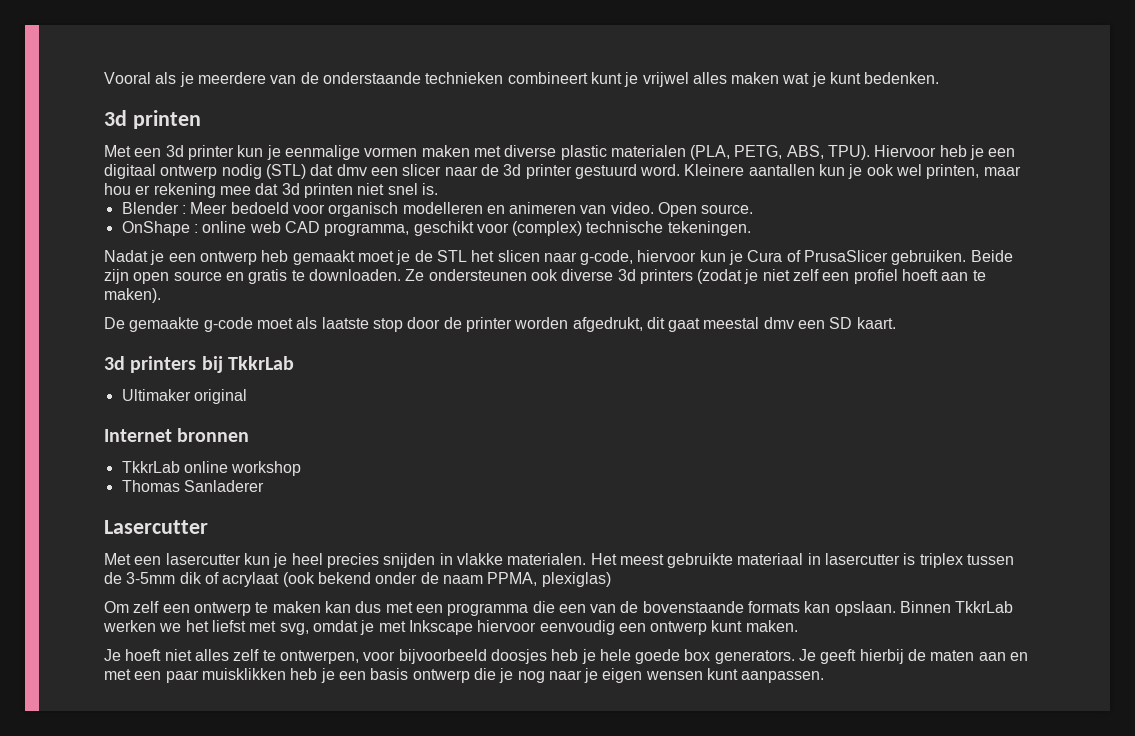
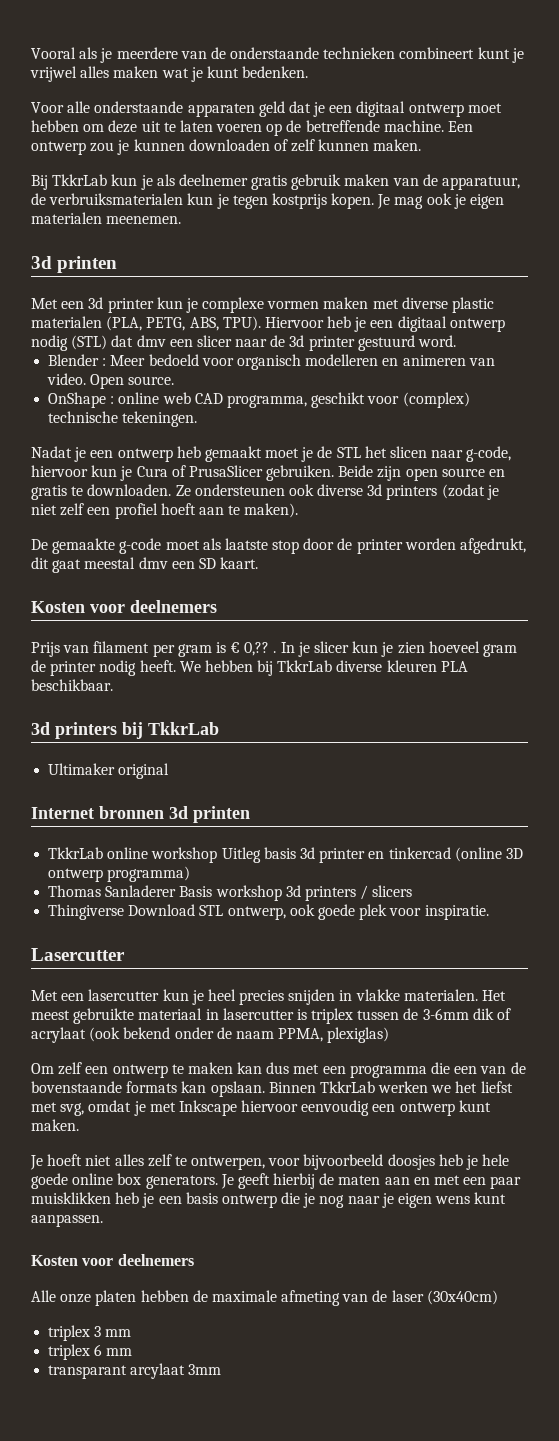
(940, 78) none -> [31,101,502,117] [31,120,474,136] [31,139,422,155] [31,174,521,190] [31,193,505,209] [31,212,182,224] // Voor alle onderstaande apparaten geld dat je een digitaal ontwerp moet hebben om deze uit te laten voeren op de betreffende machine. Een ontwerp zou je kunnen downloaden of zelf kunnen maken. // Bij TkkrLab kun je als deelnemer gratis gebruik maken van de apparatuur, de verbruiksmaterialen kun je tegen kostprijs kopen. Je mag ook je eigen materialen meenemen.
[284,145,360,160] eenmalige -> [202,297,265,313] complexe
[684,164,1021,179] [104,183,438,198] Kleinere aantallen kun je ook wel printen, maar hou er rekening mee dat 3d printen niet snel is. -> (457, 341) none
(896, 323) none -> [31,600,217,613] [31,641,517,657] [31,660,468,676] [31,679,113,691] // Kosten voor deelnemers // Prijs van filament per gram is € 0,?? . In je slicer kun je zien hoeveel gram de printer nodig heeft. We hebben bij TkkrLab diverse kleuren PLA beschikbaar.
(250, 435) none -> [169,806,250,823] 3d printen
[121,480,264,492] // Thomas Sanladerer -> [221,847,523,863] [48,866,191,882] [48,885,413,901] [48,904,489,920] Uitleg basis 3d printer en tinkercad (online 3D ontwerp programma) // Thomas Sanladerer Basis workshop 3d printers / slicers // Thingiverse Download STL ontwerp, ook goede plek voor inspiratie.
[126,572,176,584] 3-5mm -> [422,1008,469,1020] 3-6mm
(681, 656) none -> [72,1173,114,1185] online
[645,671,703,680] wensen -> [435,1196,471,1204] wens
(825, 677) none -> [31,1254,194,1266] [31,1290,498,1306] [48,1325,132,1341] [48,1344,133,1360] [48,1363,222,1379] // Kosten voor deelnemers // Alle onze platen hebben de maximale afmeting van de laser (30x40cm) // triplex 3 mm // triplex 6 mm // transparant arcylaat 3mm

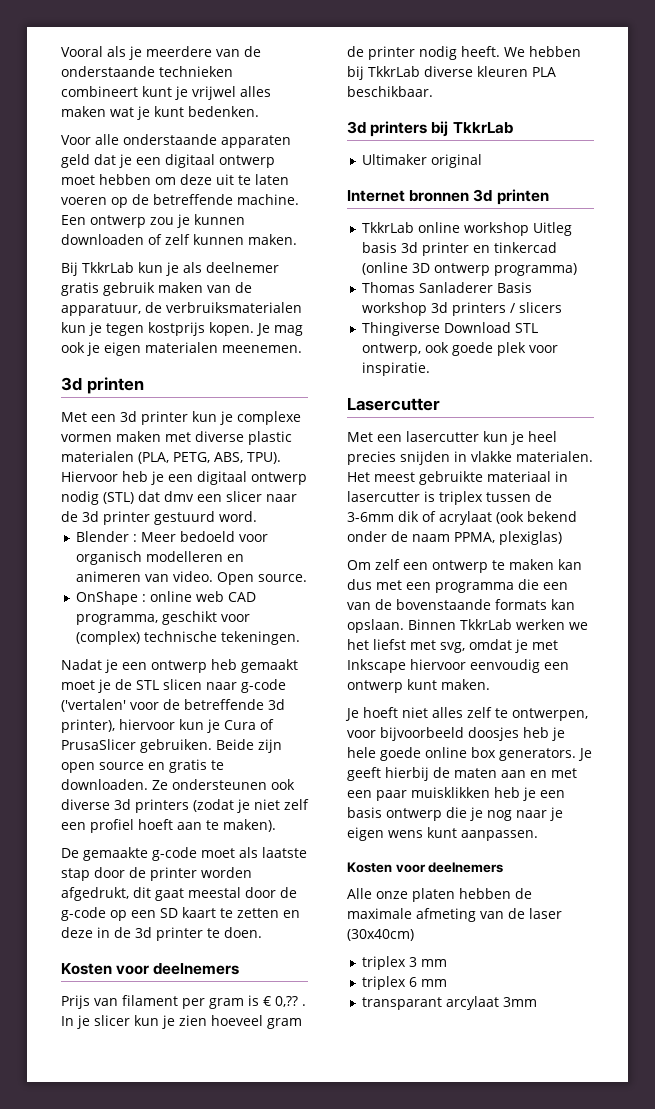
[364,446,387,458] het -> (159, 685) none
[466,446,512,462] g-code, -> [241,679,286,693] [61,699,285,712] [61,719,115,733] g-code ('vertalen' voor de betreffende 3d printer),
[272,540,300,554] stop -> [61,868,90,881] stap
[138,557,259,569] dmv een SD kaart. -> [245,887,297,898] [61,907,300,921] [61,927,262,941] door de g-code op een SD kaart te zetten en deze in de 3d printer te doen.

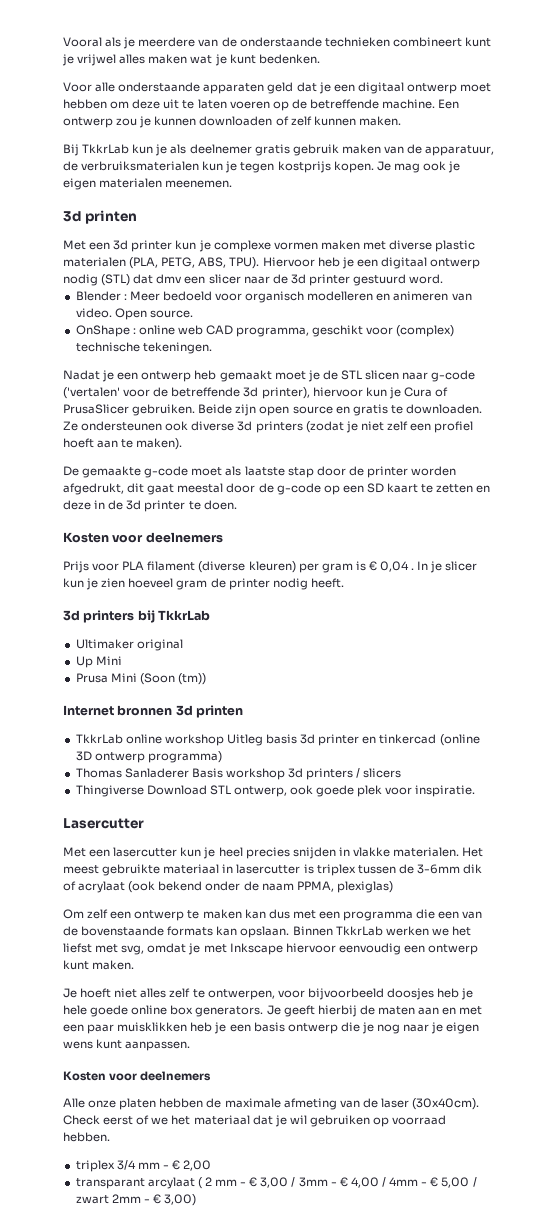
[94,995,178,1006] van filament -> [92,561,296,573] voor PLA filament (diverse kleuren)
[275,996,298,1007] 0,?? -> [380,561,410,572] 0,04
[504,46,581,57] [347,66,556,80] [347,86,433,97] We hebben bij TkkrLab diverse kleuren PLA beschikbaar. -> (344, 583) none
(482, 161) none -> [75,656,122,668] [75,673,206,685] // Up Mini // Prusa Mini (Soon (tm))
[347,929,414,941] [361,956,447,970] [361,976,447,990] (30x40cm) // triplex 3 mm // triplex 6 mm -> [412,1098,480,1110] [63,1115,447,1127] [63,1132,110,1142] [75,1160,212,1172] (30x40cm). Check eerst of we het materiaal dat je wil gebruiken op voorraad hebben. // triplex 3/4 mm - € 2,00
[502,997,537,1007] 3mm -> [197,1177,477,1189] [75,1194,197,1206] ( 2 mm - € 3,00 / 3mm - € 4,00 / 4mm - € 5,00 / zwart 2mm - € 3,00)

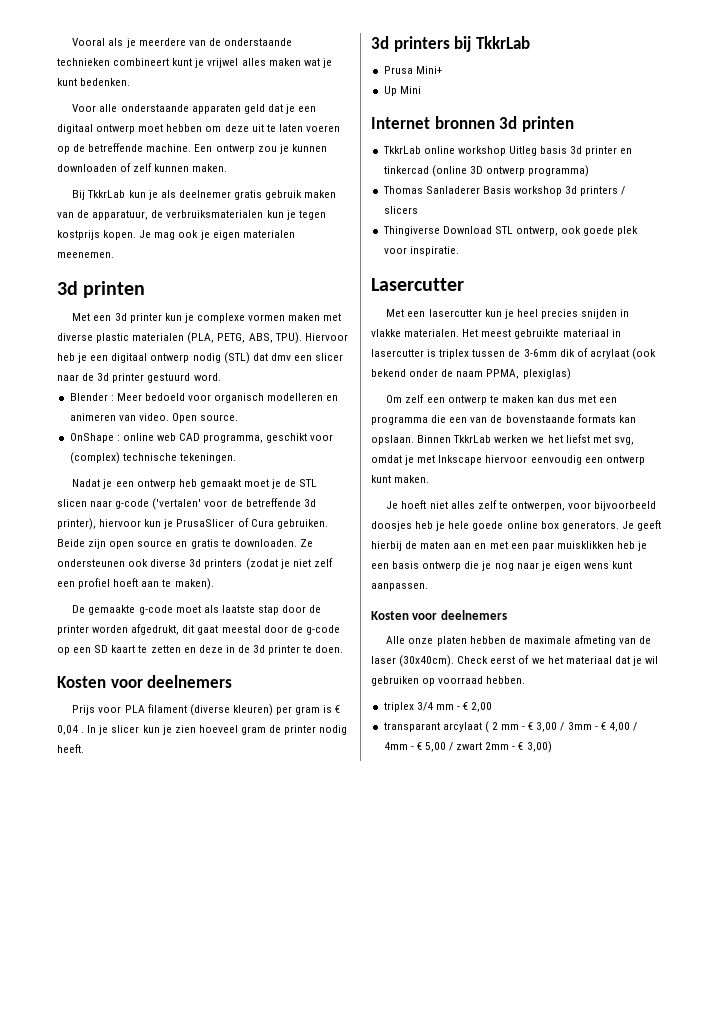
[403,387,449,397] [63,404,129,414] Cura of PrusaSlicer -> [176,518,274,527] PrusaSlicer of Cura
[75,639,183,651] Ultimaker original -> [383,66,442,74] Prusa Mini+
[75,673,206,685] // Prusa Mini (Soon (tm)) -> (421, 90) none

